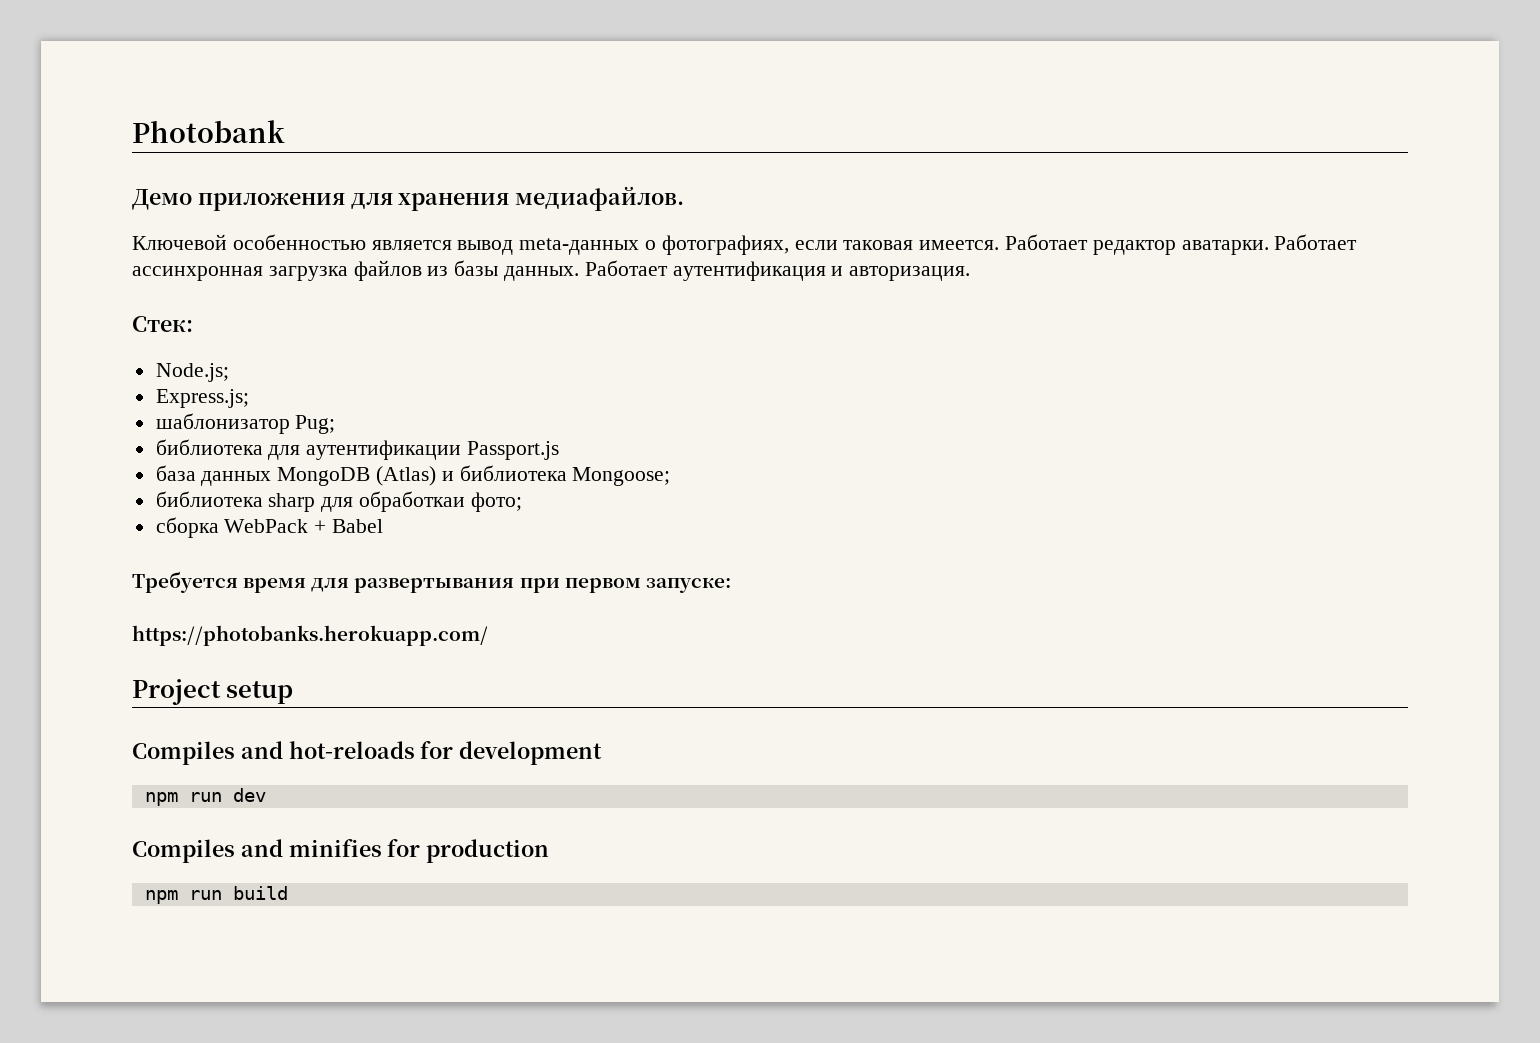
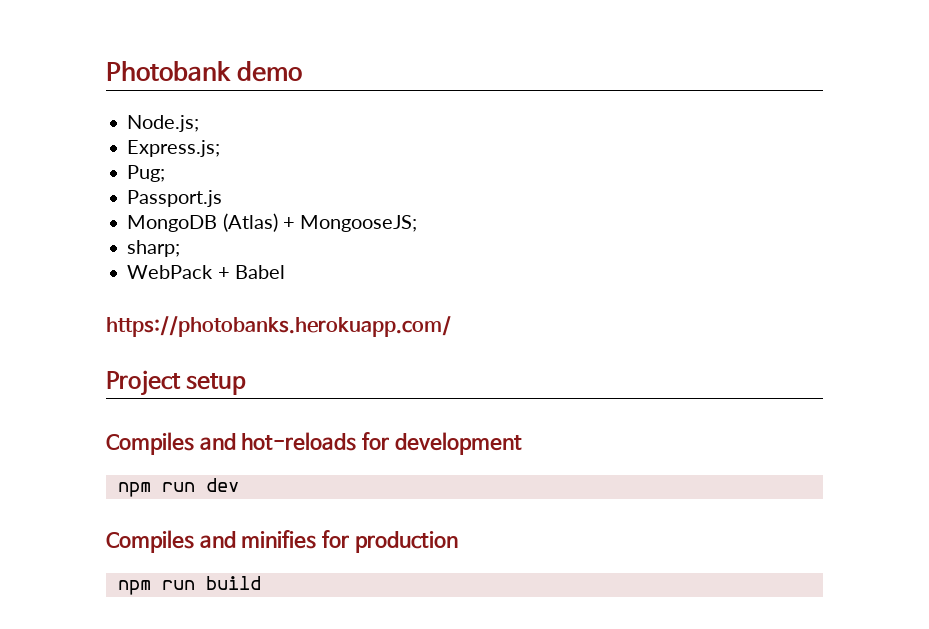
[132,186,685,211] [132,234,1358,255] [132,260,971,281] [132,316,193,332] // Демо приложения для хранения медиафайлов. // Ключевой особенностью является вывод meta-данных о фотографиях, если таковая имеется. Работает редактор аватарки. Работает ассинхронная загрузка файлов из базы данных. Работает аутентификация и авторизация. // Стек: -> [236,61,302,82] demo
[155,413,290,434] шаблонизатор -> (221, 148) none
[155,439,560,460] [155,465,671,486] [155,491,522,512] [155,517,384,538] [132,571,731,593] библиотека для аутентификации Passport.js // база данных MongoDB (Atlas) и библиотека Mongoose; // библиотека sharp для обработкаи фото; // сборка WebPack + Babel // Требуется время для развертывания при первом запуске: -> [127,190,223,207] [127,213,418,232] [127,240,181,257] [127,265,285,279] Passport.js // MongoDB (Atlas) + MongooseJS; // sharp; // WebPack + Babel

